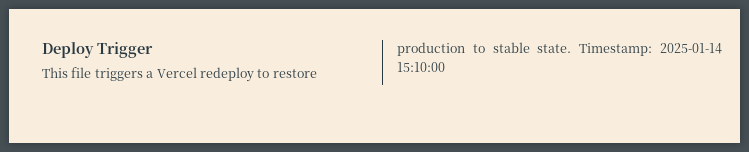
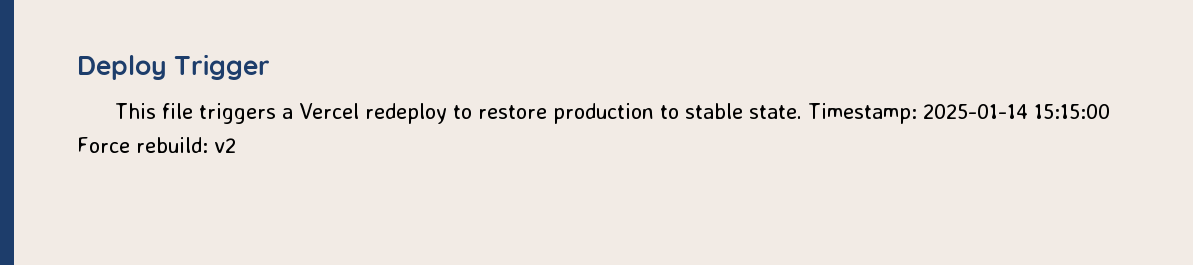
[397,62,445,72] 15:10:00 -> [1033,104,1110,119] [77,137,236,153] 15:15:00 Force rebuild: v2

